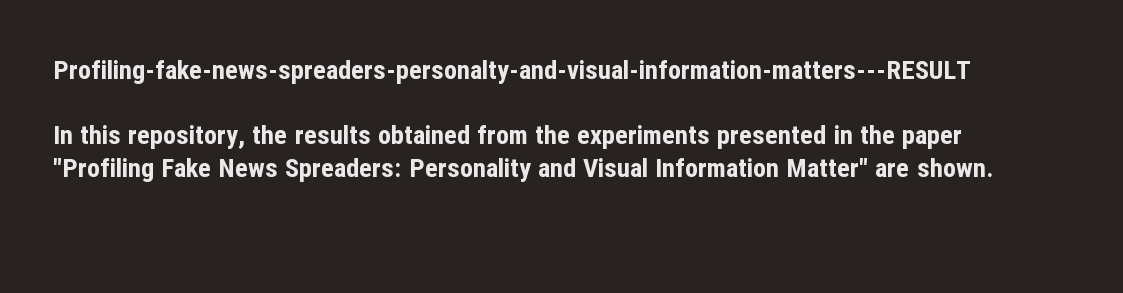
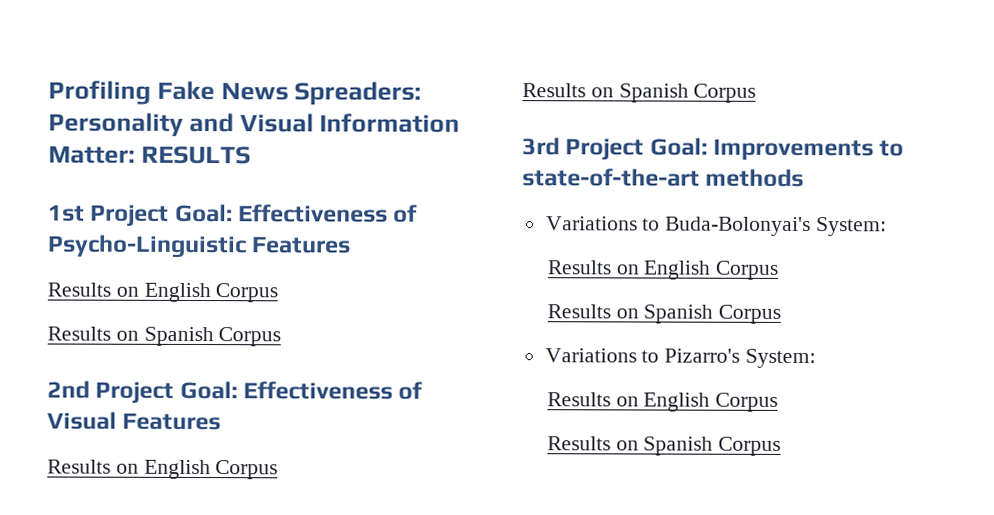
[53,60,971,84] [53,125,962,149] [53,158,154,182] Profiling-fake-news-spreaders-personalty-and-visual-information-matters---RESULT // In this repository, the results obtained from the experiments presented in the paper "Profiling -> [48,80,151,105] Profiling
[786,158,994,177] Matter" are shown. -> [48,145,251,165] [48,203,419,227] [47,234,352,259] [47,282,279,303] [47,326,282,347] [47,380,424,404] [47,411,222,431] [47,459,279,480] [522,83,757,103] [522,137,905,161] [522,168,805,188] [545,216,888,237] [546,260,779,280] [546,304,782,324] [544,348,817,369] [546,392,779,412] [546,436,782,456] Matter: RESULTS // 1st Project Goal: Effectiveness of Psycho-Linguistic Features // Results on English Corpus // Results on Spanish Corpus // 2nd Project Goal: Effectiveness of Visual Features // Results on English Corpus // Results on Spanish Corpus // 3rd Project Goal: Improvements to state-of-the-art methods // Variations to Buda-Bolonyai's System: // Results on English Corpus // Results on Spanish Corpus // Variations to Pizarro's System: // Results on English Corpus // Results on Spanish Corpus

